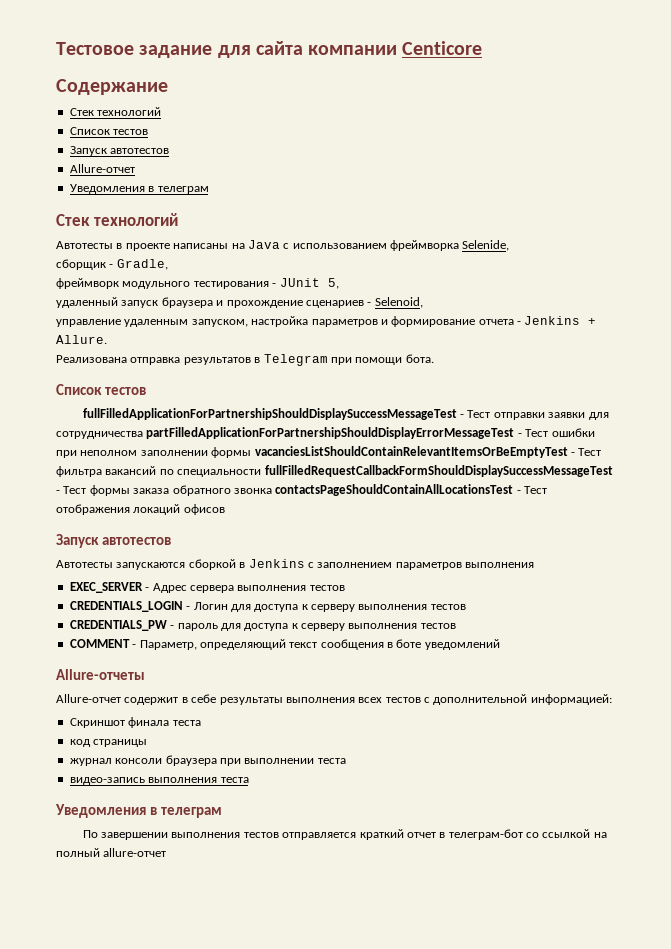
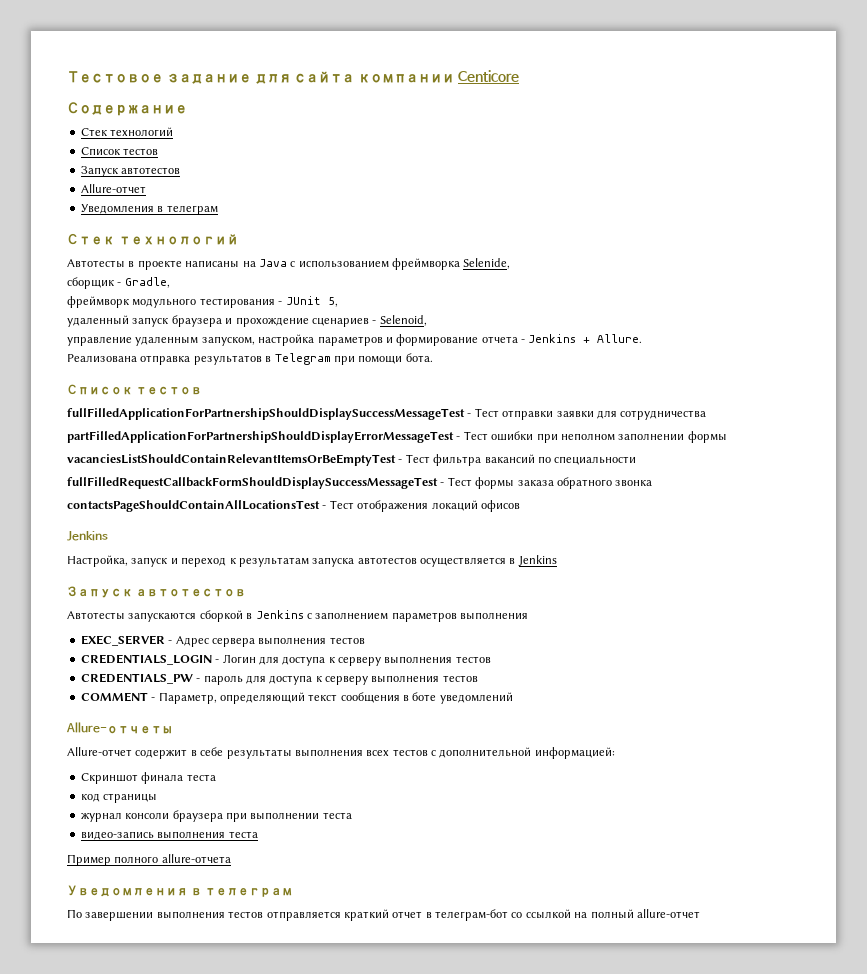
(143, 435) none -> (707, 415) //
(252, 452) none -> (727, 437) //
(262, 473) none -> (637, 460) //
(272, 491) none -> (653, 483) //
(225, 509) none -> [67,531,108,541] [67,555,557,567] // Jenkins // Настройка, запуск и переход к результатам запуска автотестов осуществляется в Jenkins
(249, 780) none -> [67,854,231,866] // Пример полного allure-отчета

